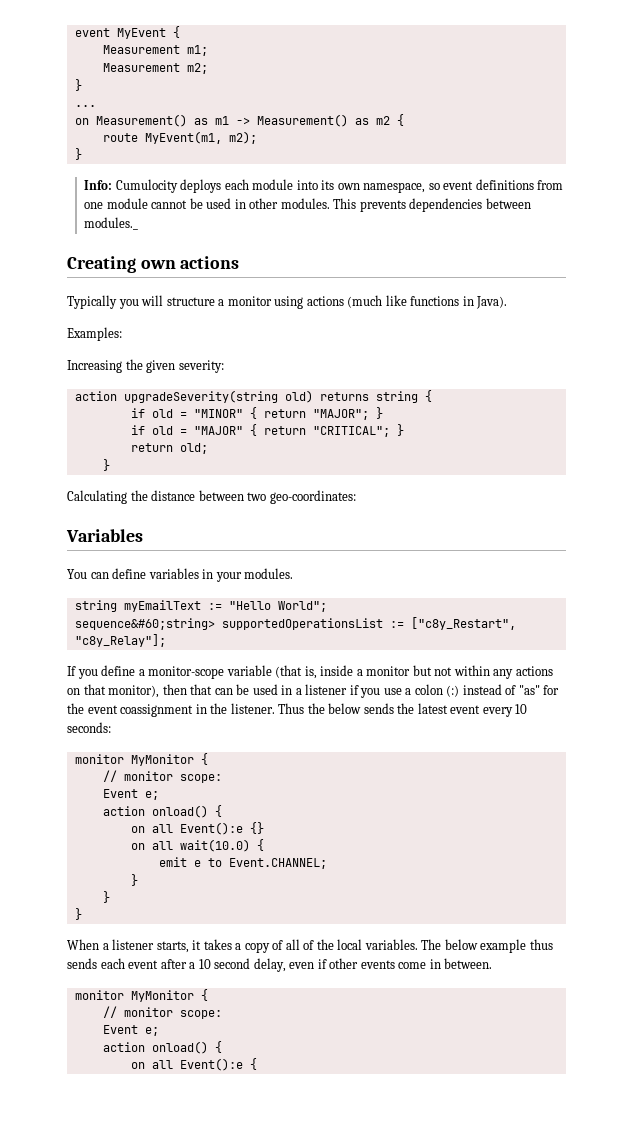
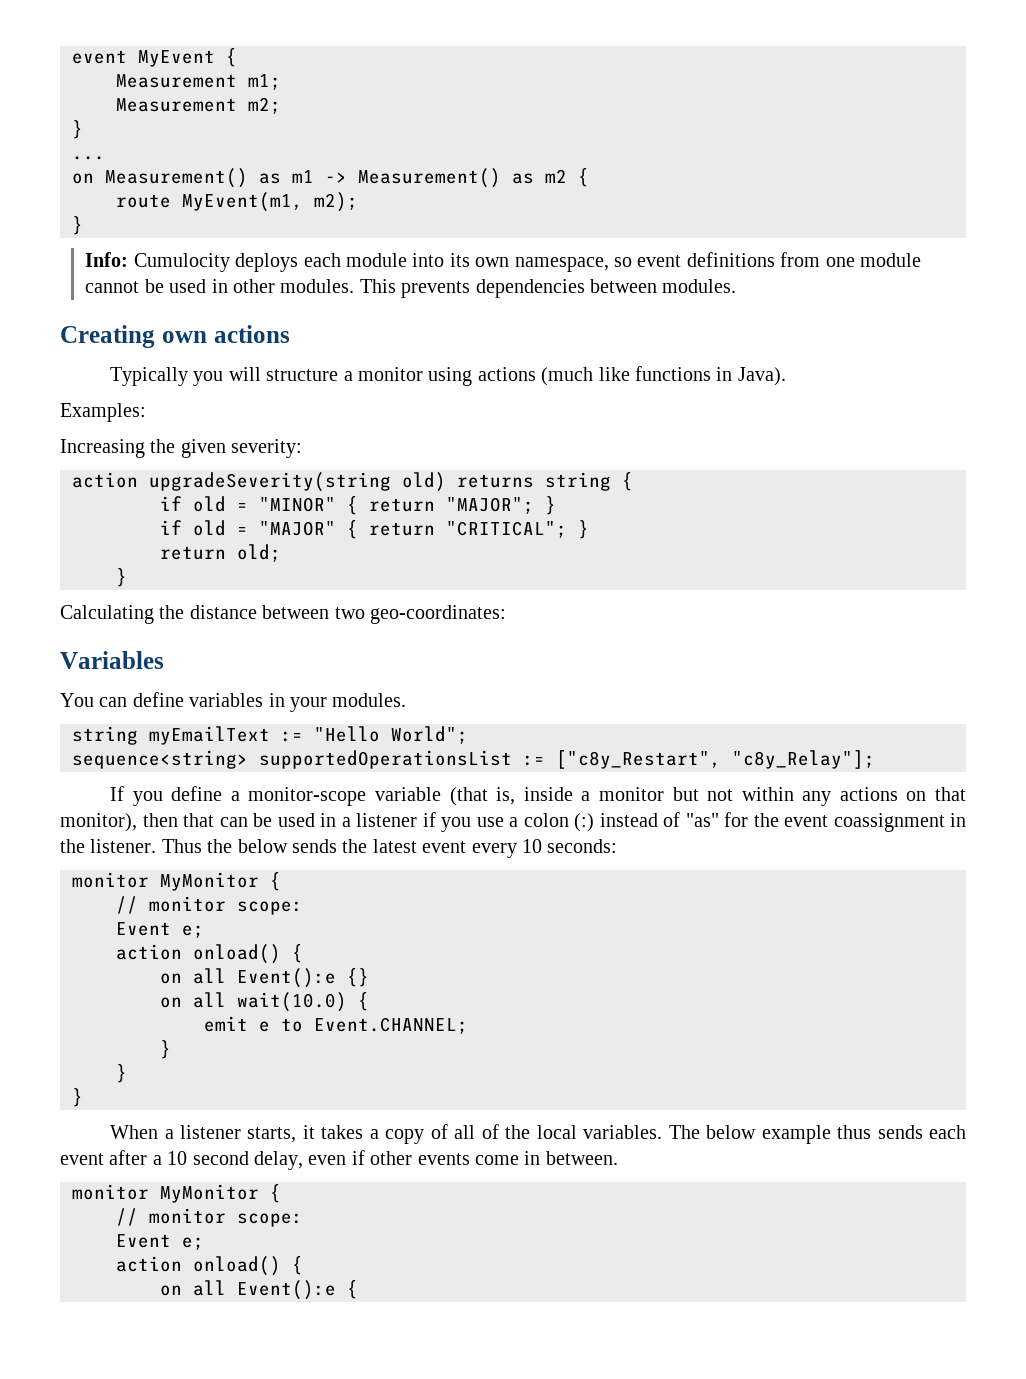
[84,217,139,230] modules._ -> [662,279,737,293] modules.
[74,618,215,630] sequence&#60;string> -> [72,750,248,769] sequence<string>

